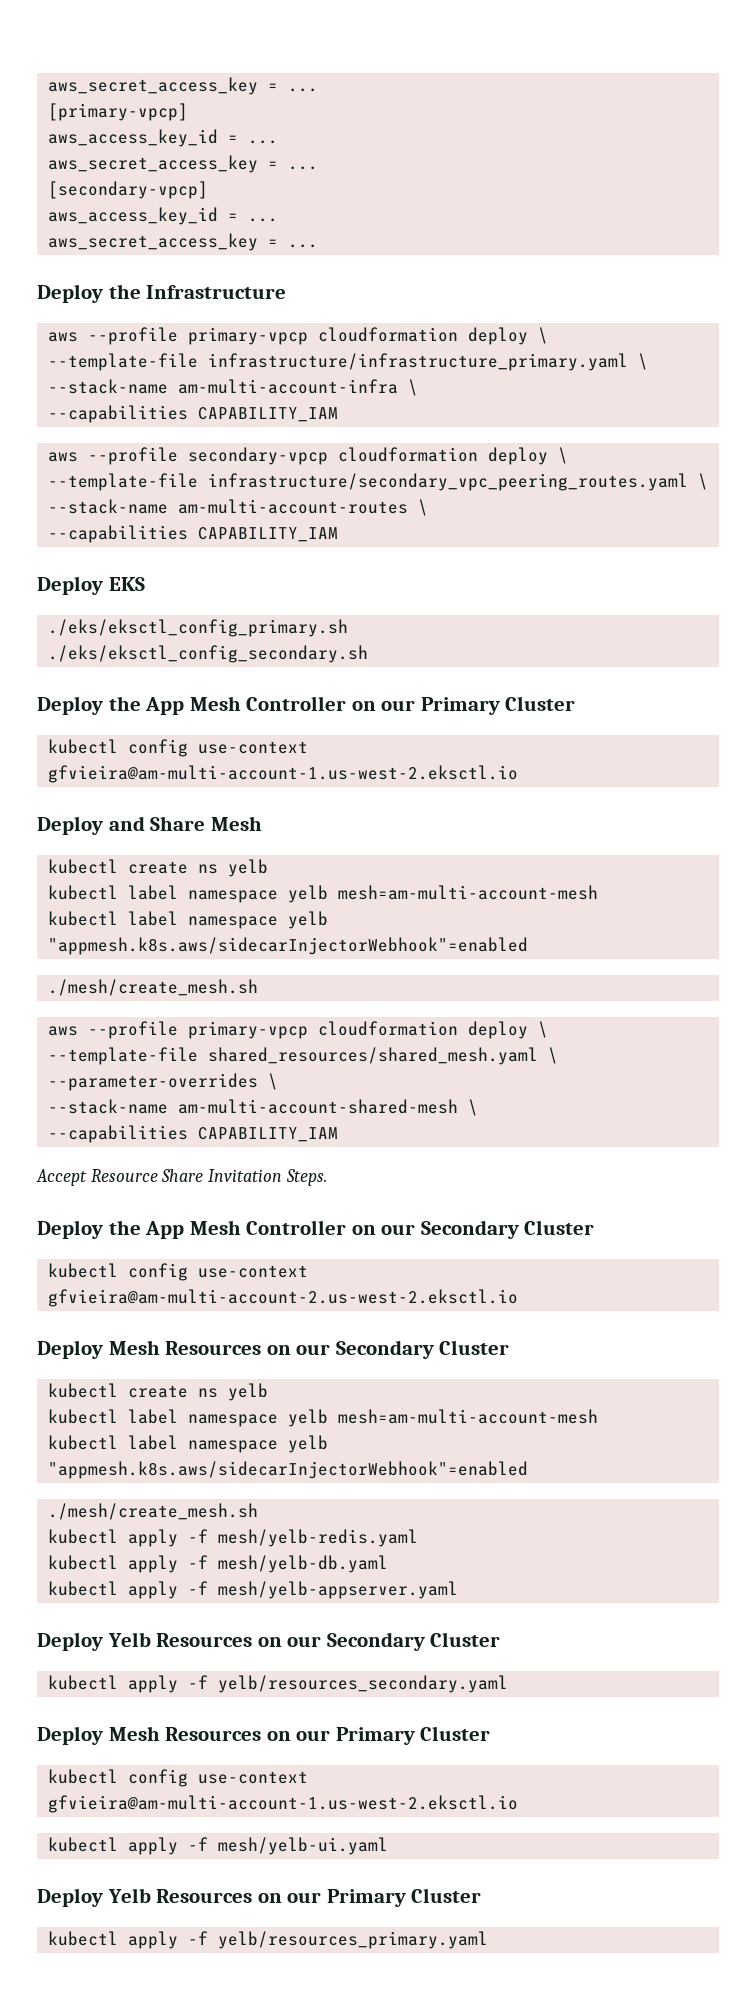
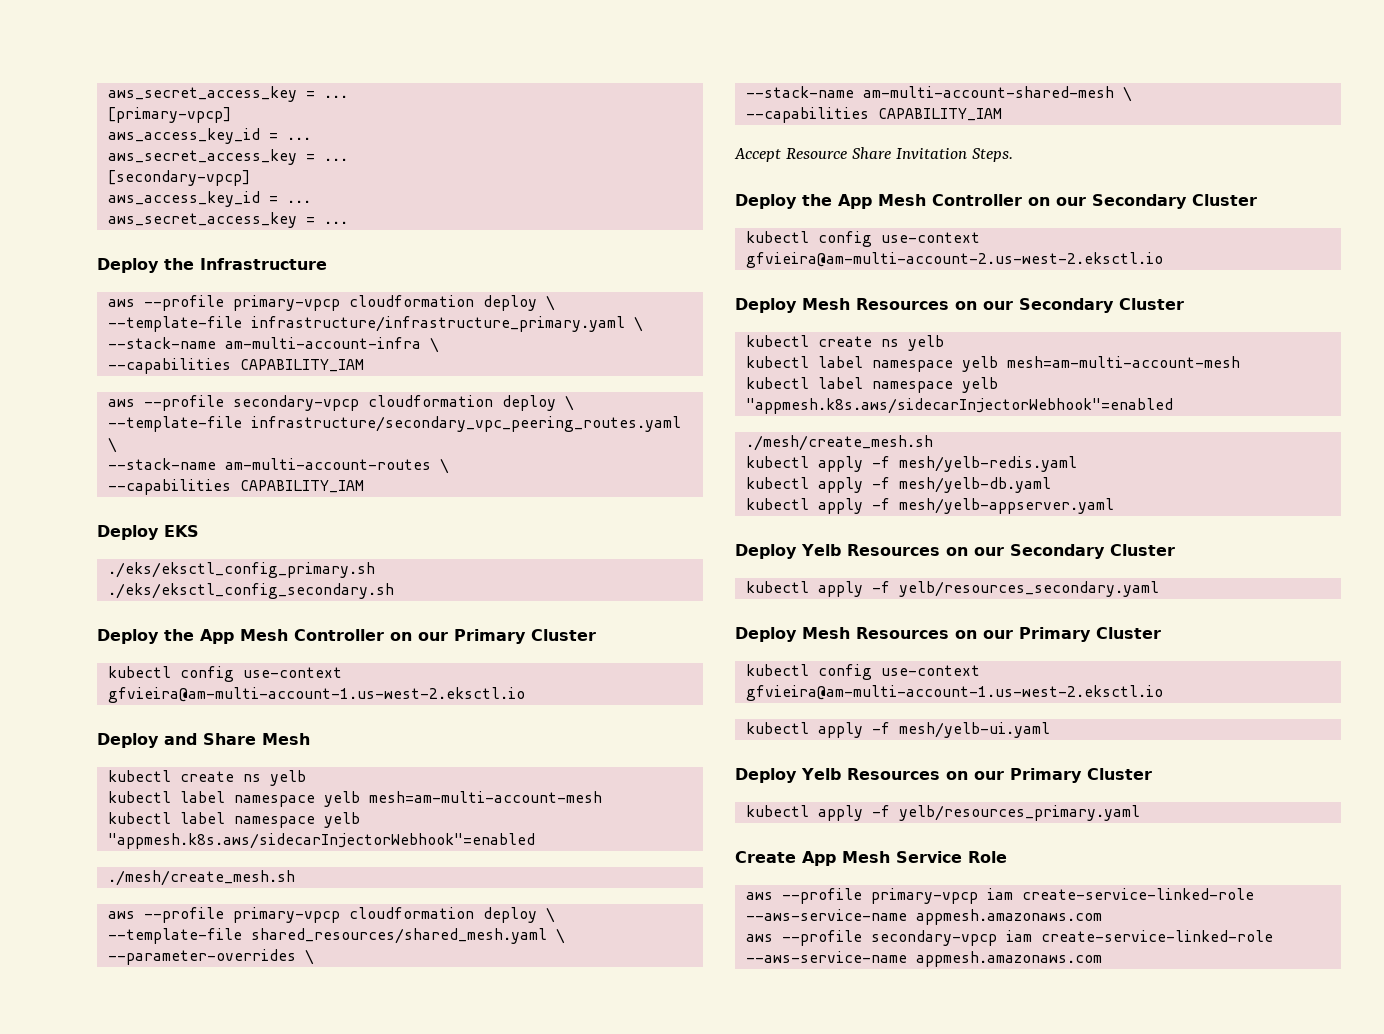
(488, 1940) none -> [735,851,1007,866] [746,888,1255,904] [746,909,1103,925] [746,930,1274,946] [746,951,1103,967] // Create App Mesh Service Role // aws --profile primary-vpcp iam create-service-linked-role --aws-service-name appmesh.amazonaws.com // aws --profile secondary-vpcp iam create-service-linked-role --aws-service-name appmesh.amazonaws.com

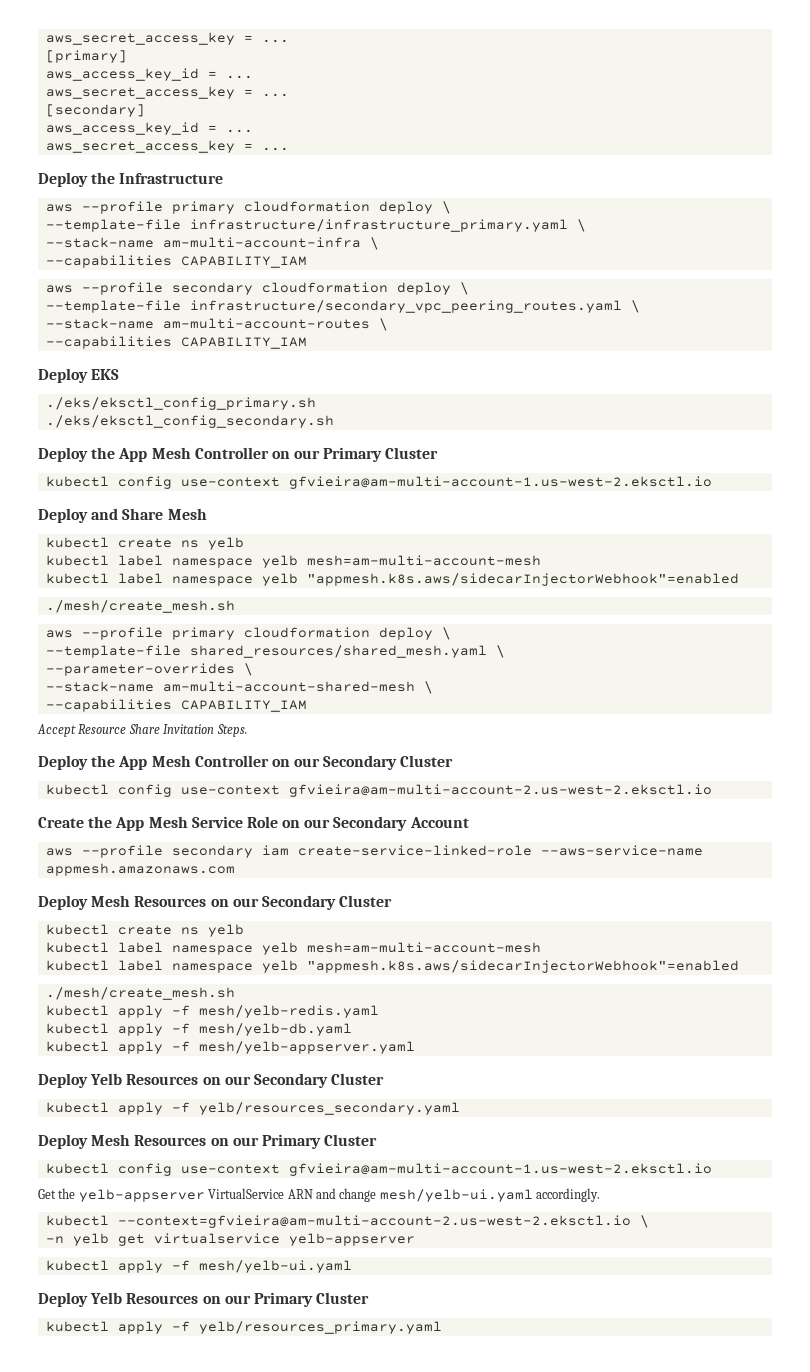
[108,86,349,102] [108,107,232,123] [108,128,312,144] [108,149,349,165] [108,170,251,186] aws_secret_access_key = ... // [primary-vpcp] // aws_access_key_id = ... // aws_secret_access_key = ... // [secondary-vpcp] -> [45,32,289,45] [45,50,127,63] [45,68,253,81] [45,86,289,99] [45,104,145,117] aws_secret_access_key = ... // [primary] // aws_access_key_id = ... // aws_secret_access_key = ... // [secondary]
[233,295,341,311] primary-vpcp -> [171,201,235,214] primary
[233,395,360,411] secondary-vpcp -> [171,282,253,295] secondary
[233,907,341,923] primary-vpcp -> [171,627,235,640] primary
(1164, 260) none -> [38,816,469,831] [45,845,703,858] [45,863,235,876] // Create the App Mesh Service Role on our Secondary Account // aws --profile secondary iam create-service-linked-role --aws-service-name appmesh.amazonaws.com
(1164, 693) none -> [38,1188,600,1202] [45,1215,649,1228] [45,1233,415,1246] // Get the yelb-appserver VirtualService ARN and change mesh/yelb-ui.yaml accordingly. // kubectl --context=gfvieira@am-multi-account-2.us-west-2.eksctl.io \ // -n yelb get virtualservice yelb-appserver
[735,851,1007,866] [746,888,1255,904] [746,909,1103,925] [746,930,1274,946] [746,951,1103,967] // Create App Mesh Service Role // aws --profile primary-vpcp iam create-service-linked-role --aws-service-name appmesh.amazonaws.com // aws --profile secondary-vpcp iam create-service-linked-role --aws-service-name appmesh.amazonaws.com -> (442, 1327) none

